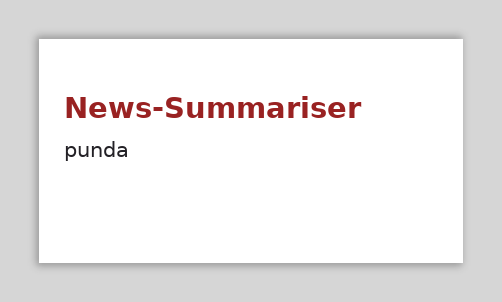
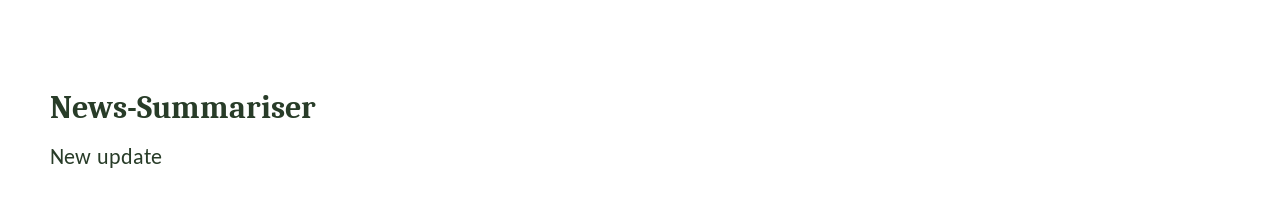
[64,141,129,161] punda -> [50,148,162,168] New update

